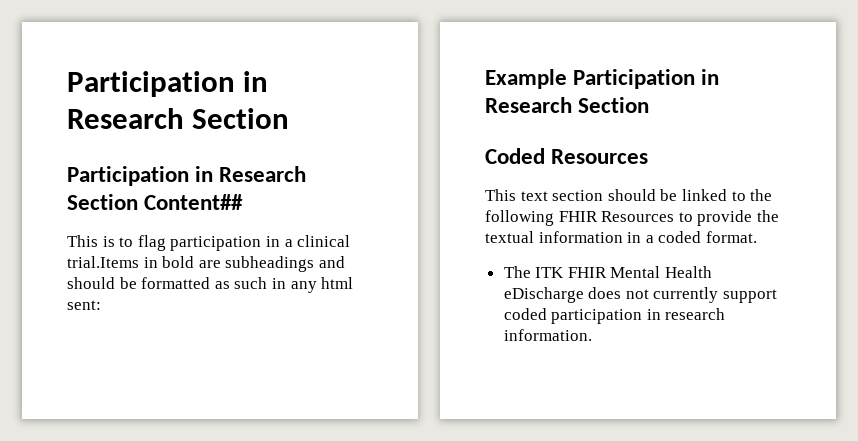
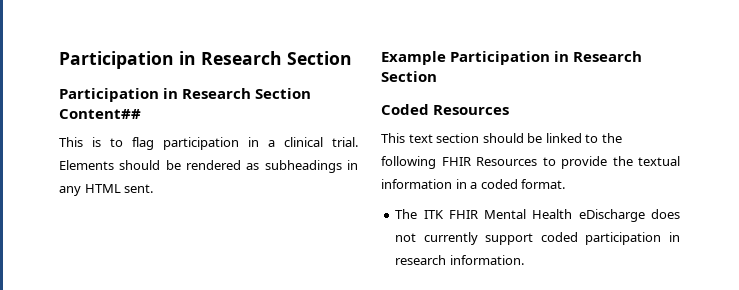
[67,256,345,272] [67,277,354,293] [67,300,101,310] trial.Items in bold are subheadings and should be formatted as such in any html sent: -> [332,137,358,147] [59,160,358,173] [59,184,154,196] trial. Elements should be rendered as subheadings in any HTML sent.

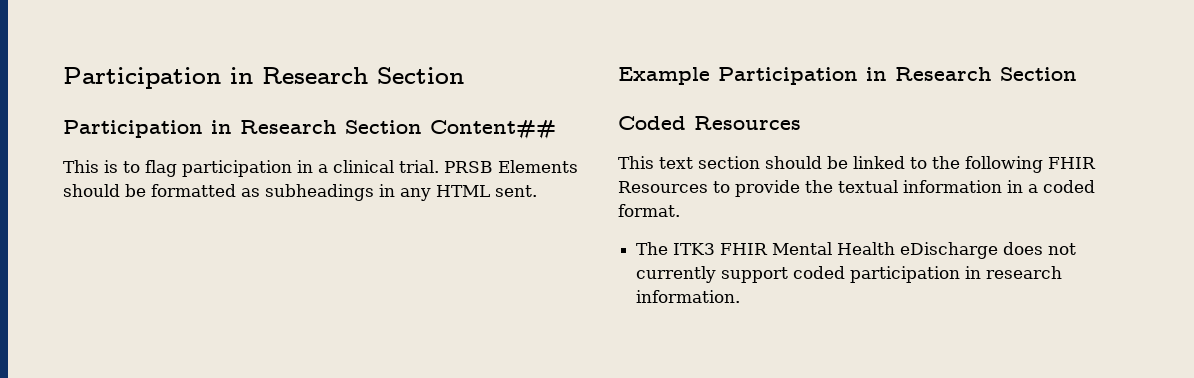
(358, 142) none -> [444,161,493,173] PRSB
[186,160,241,170] rendered -> [151,184,236,197] formatted
[423,210,444,219] ITK -> [673,243,716,255] ITK3

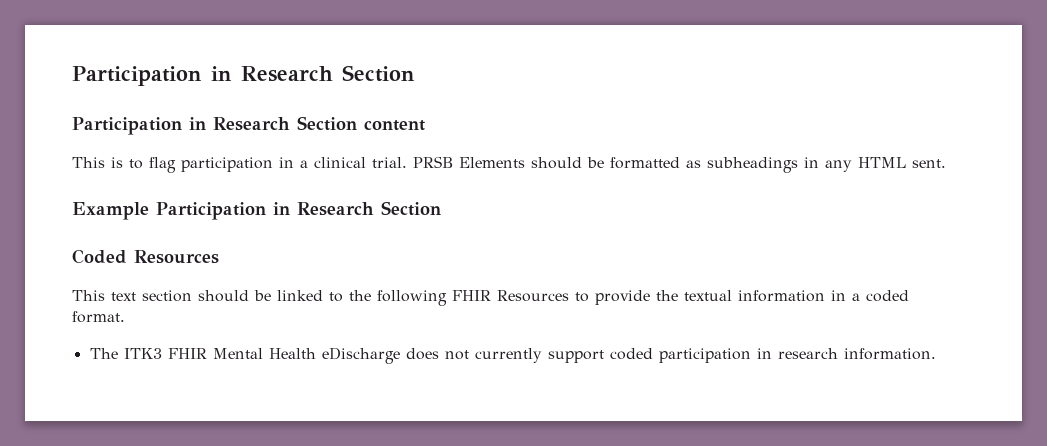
[430,120,556,139] Content## -> [364,120,425,131] content

